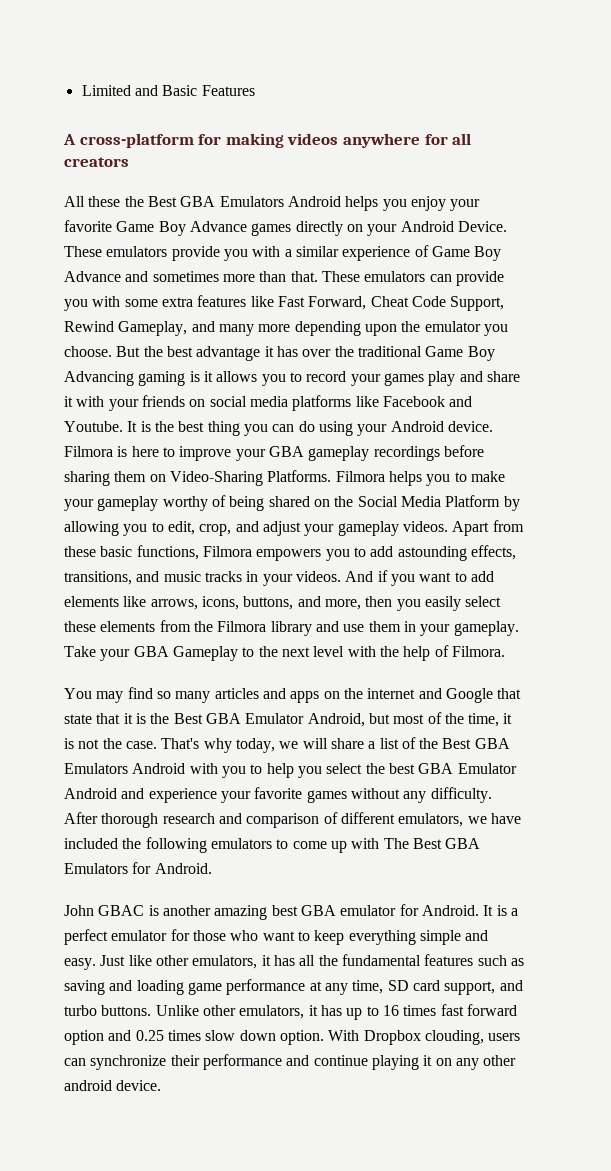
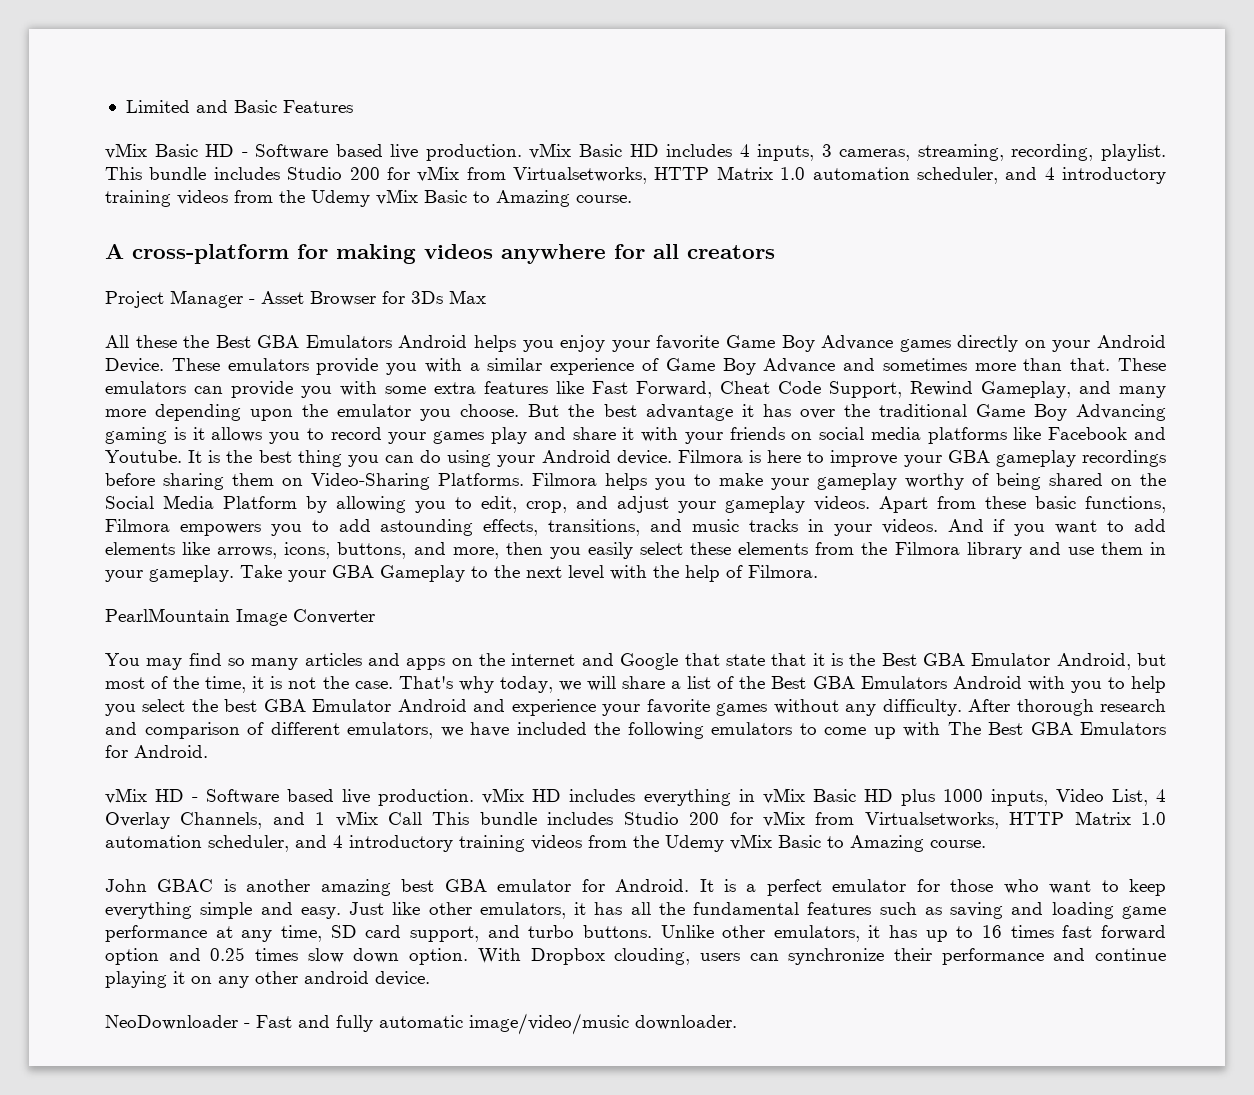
(255, 90) none -> [105,143,1166,161] [105,166,1166,184] [105,189,632,207] // vMix Basic HD - Software based live production. vMix Basic HD includes 4 inputs, 3 cameras, streaming, recording, playlist. This bundle includes Studio 200 for vMix from Virtualsetworks, HTTP Matrix 1.0 automation scheduler, and 4 introductory training videos from the Udemy vMix Basic to Amazing course.
(129, 162) none -> [105,290,486,308] // Project Manager - Asset Browser for 3Ds Max
(505, 651) none -> [105,608,375,626] // PearlMountain Image Converter
(212, 868) none -> [105,788,1166,806] [105,811,1166,829] [105,834,986,852] // vMix HD - Software based live production. vMix HD includes everything in vMix Basic HD plus 1000 inputs, Video List, 4 Overlay Channels, and 1 vMix Call This bundle includes Studio 200 for vMix from Virtualsetworks, HTTP Matrix 1.0 automation scheduler, and 4 introductory training videos from the Udemy vMix Basic to Amazing course.
(162, 1085) none -> [105,1013,737,1035] // NeoDownloader - Fast and fully automatic image/video/music downloader.

